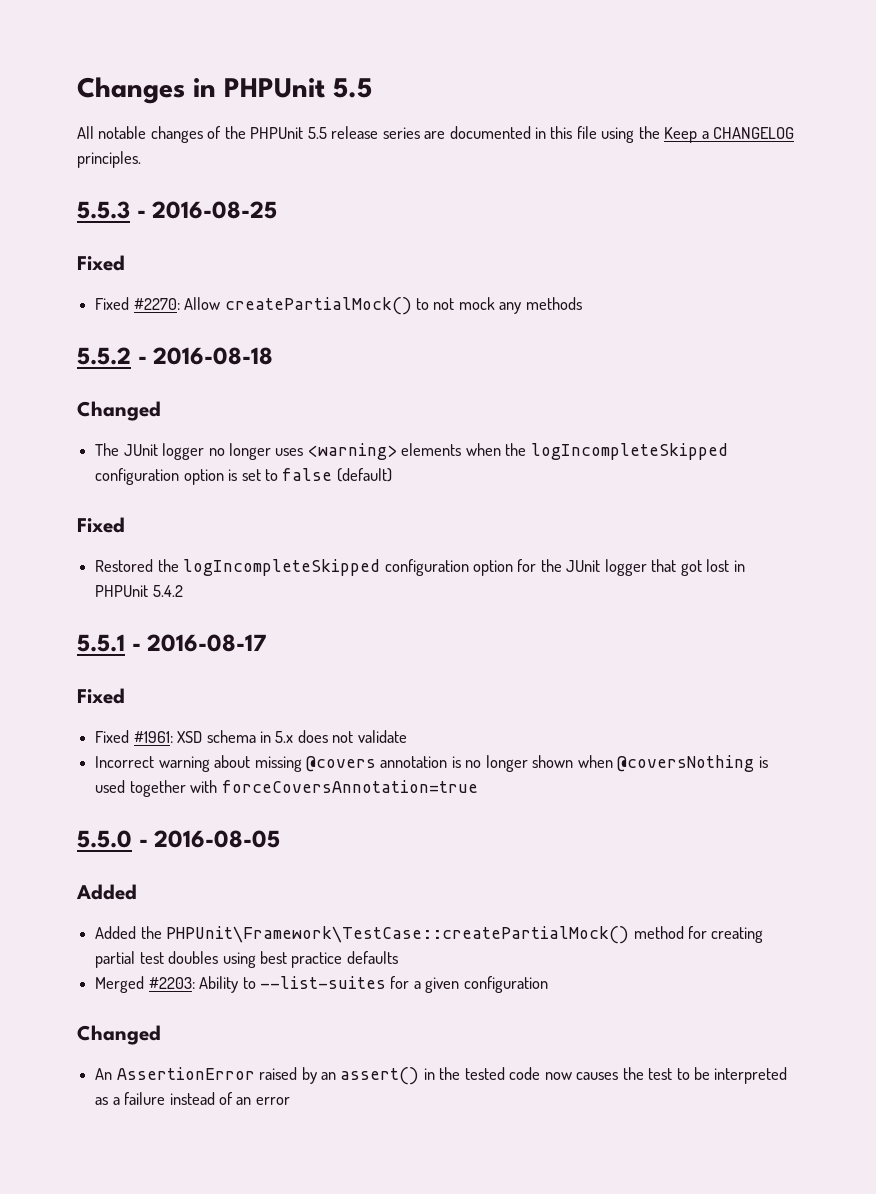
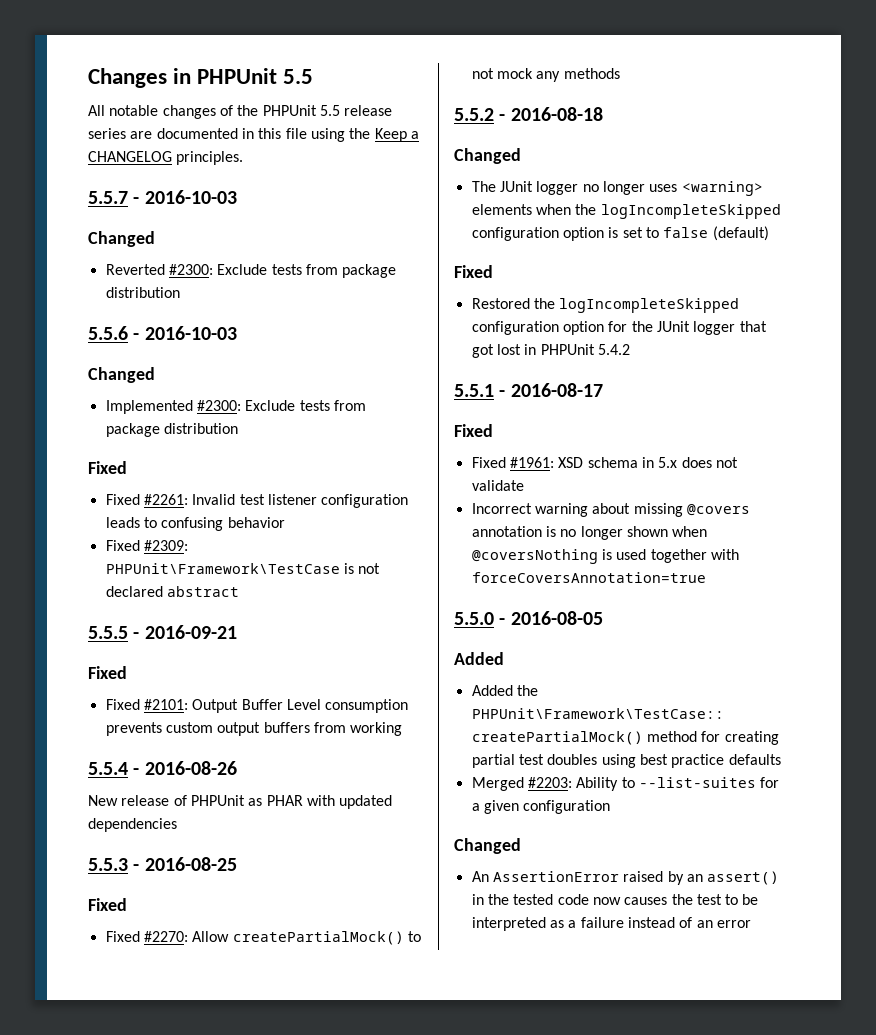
(141, 159) none -> [88,190,237,204] [88,231,155,247] [105,264,397,278] [105,287,180,298] [88,326,237,340] [88,367,155,383] [105,400,366,414] [105,423,238,437] [88,461,127,474] [105,494,409,508] [105,517,285,531] [105,540,188,551] [105,563,381,574] [105,586,239,597] [88,625,237,639] [88,666,127,679] [105,699,409,713] [105,722,403,736] [88,761,237,775] [88,795,393,809] [88,818,177,832] // 5.5.7 - 2016-10-03 // Changed // Reverted #2300: Exclude tests from package distribution // 5.5.6 - 2016-10-03 // Changed // Implemented #2300: Exclude tests from package distribution // Fixed // Fixed #2261: Invalid test listener configuration leads to confusing behavior // Fixed #2309: PHPUnit\Framework\TestCase is not declared abstract // 5.5.5 - 2016-09-21 // Fixed // Fixed #2101: Output Buffer Level consumption prevents custom output buffers from working // 5.5.4 - 2016-08-26 // New release of PHPUnit as PHAR with updated dependencies

